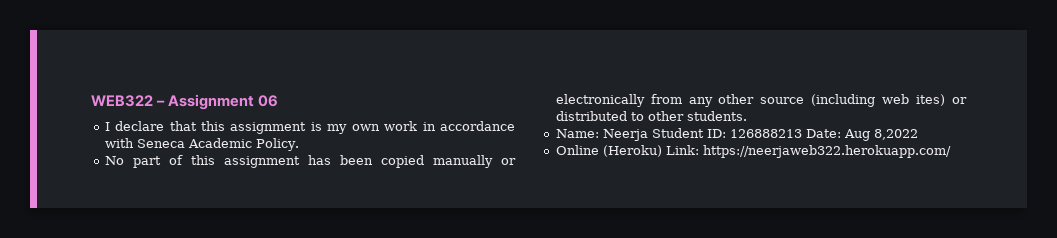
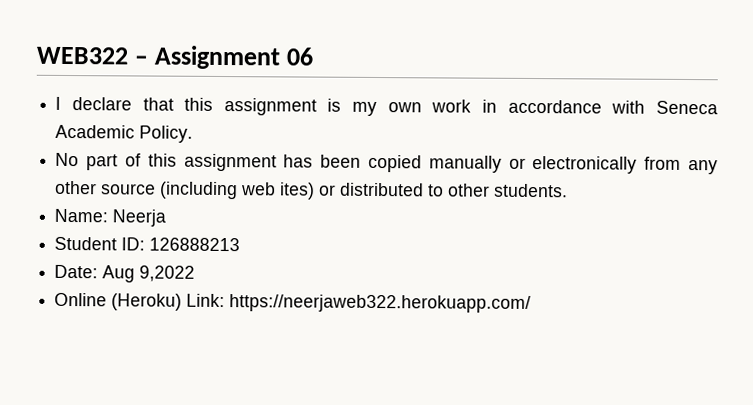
(648, 135) none -> (167, 218) //
(802, 133) none -> (241, 244) //
[873,129,918,140] 8,2022 -> [139,265,196,282] 9,2022

